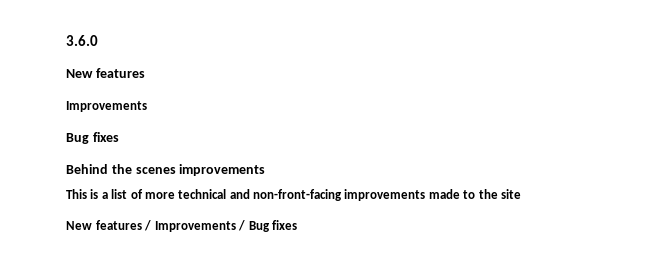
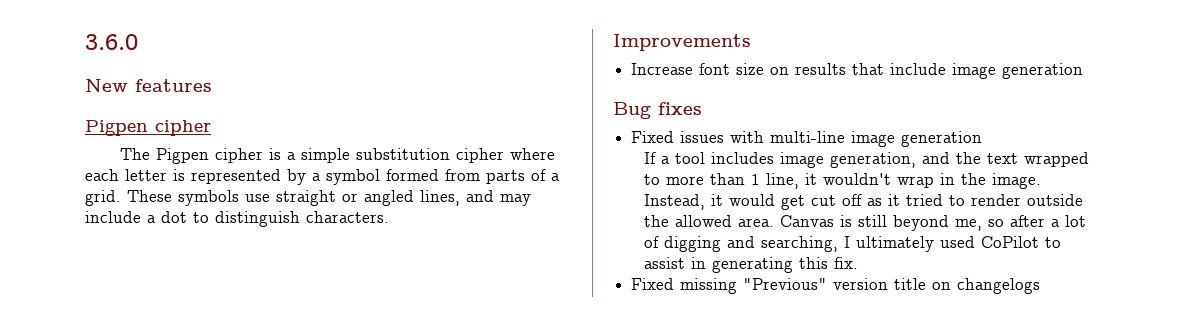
[66,101,147,112] [66,132,119,144] [66,164,266,176] [66,189,521,201] [66,220,298,232] Improvements // Bug fixes // Behind the scenes improvements // This is a list of more technical and non-front-facing improvements made to the site // New features / Improvements / Bug fixes -> [85,120,211,136] [120,148,556,164] [85,169,560,185] [85,190,531,206] [85,211,389,227] [613,34,751,51] [631,63,1084,79] [613,102,702,119] [631,131,983,147] [643,152,1089,168] [643,173,1041,189] [643,194,1083,210] [643,215,1086,231] [643,236,1061,252] [643,257,858,273] [631,278,1041,294] Pigpen cipher // The Pigpen cipher is a simple substitution cipher where each letter is represented by a symbol formed from parts of a grid. These symbols use straight or angled lines, and may include a dot to distinguish characters. // Improvements // Increase font size on results that include image generation // Bug fixes // Fixed issues with multi-line image generation // If a tool includes image generation, and the text wrapped to more than 1 line, it wouldn't wrap in the image. Instead, it would get cut off as it tried to render outside the allowed area. Canvas is still beyond me, so after a lot of digging and searching, I ultimately used CoPilot to assist in generating this fix. // Fixed missing "Previous" version title on changelogs

